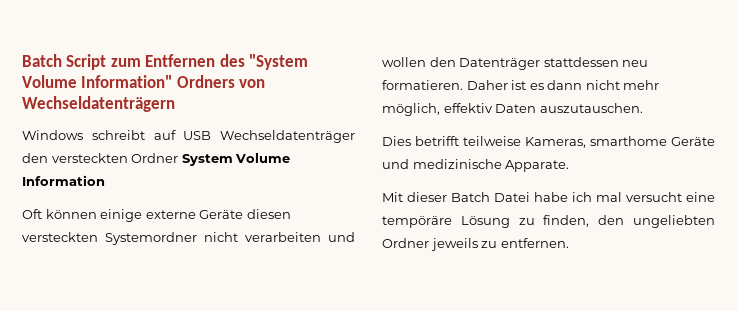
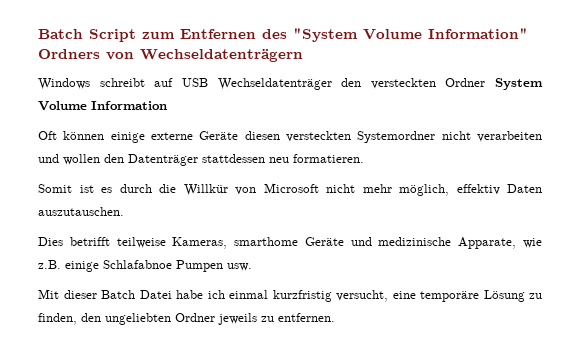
[466,80,508,90] Daher -> [38,184,72,193] // Somit
[547,80,583,90] dann -> [119,183,319,196] durch die Willkür von Microsoft
[505,160,570,172] Apparate. -> [458,237,542,249] [38,260,252,272] Apparate, wie z.B. einige Schlafabnoe Pumpen usw.
[596,192,715,202] [382,215,452,228] mal versucht eine tempöräre -> [229,290,479,302] einmal kurzfristig versucht, eine temporäre

